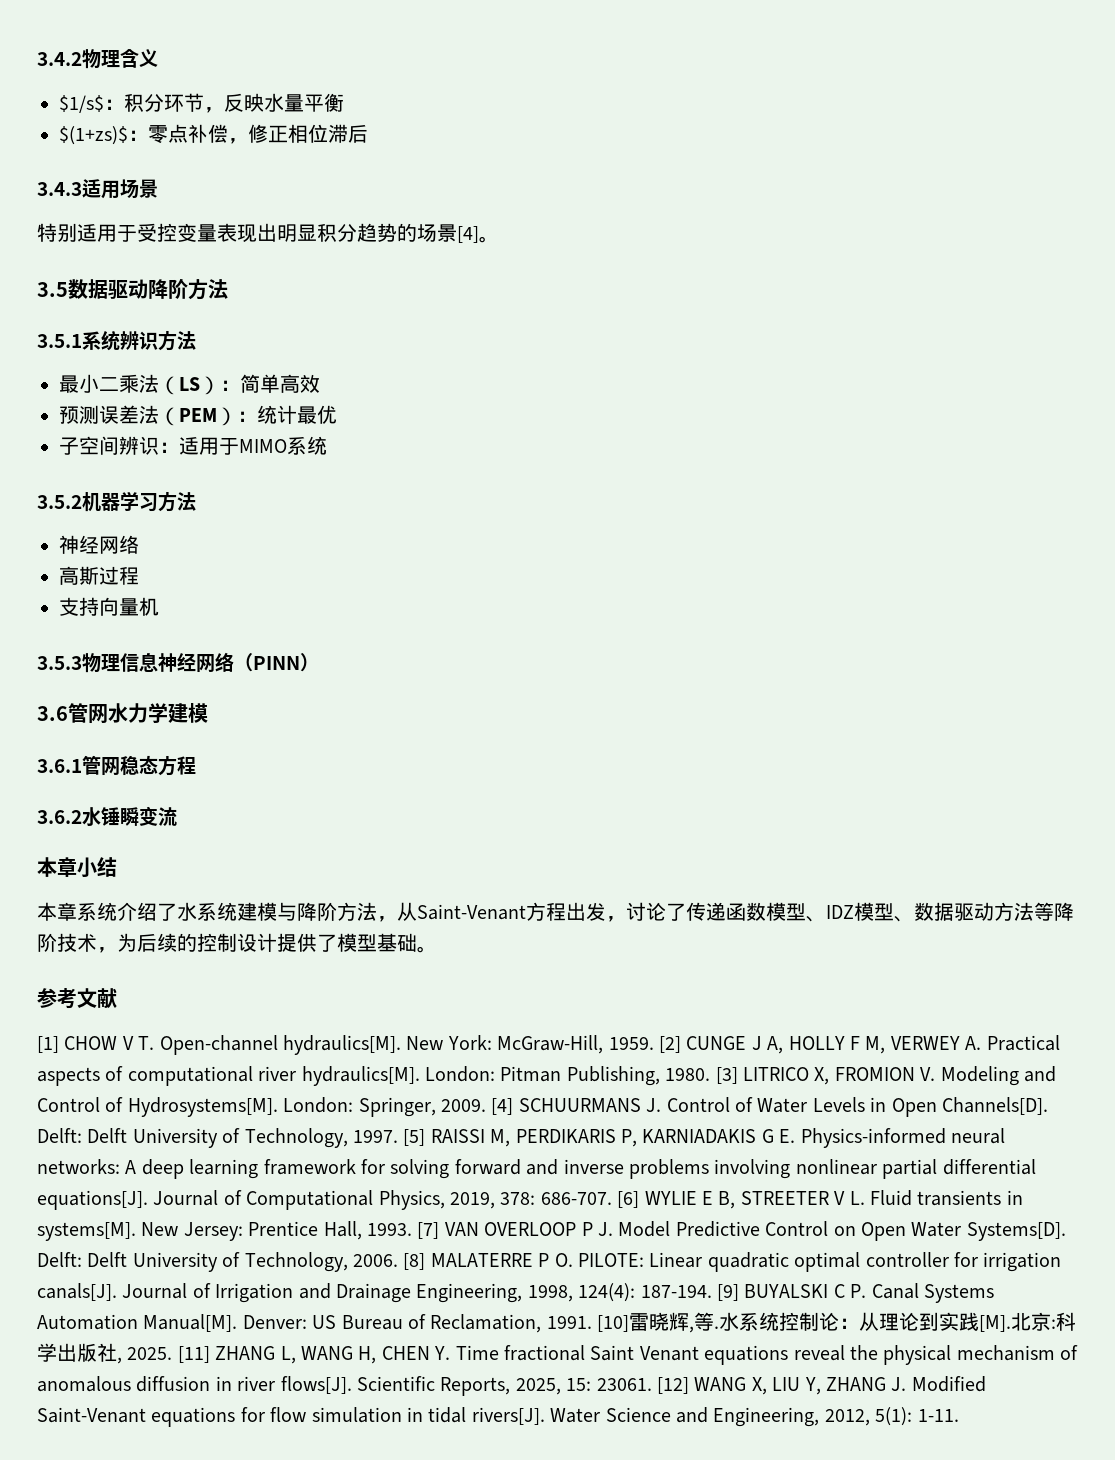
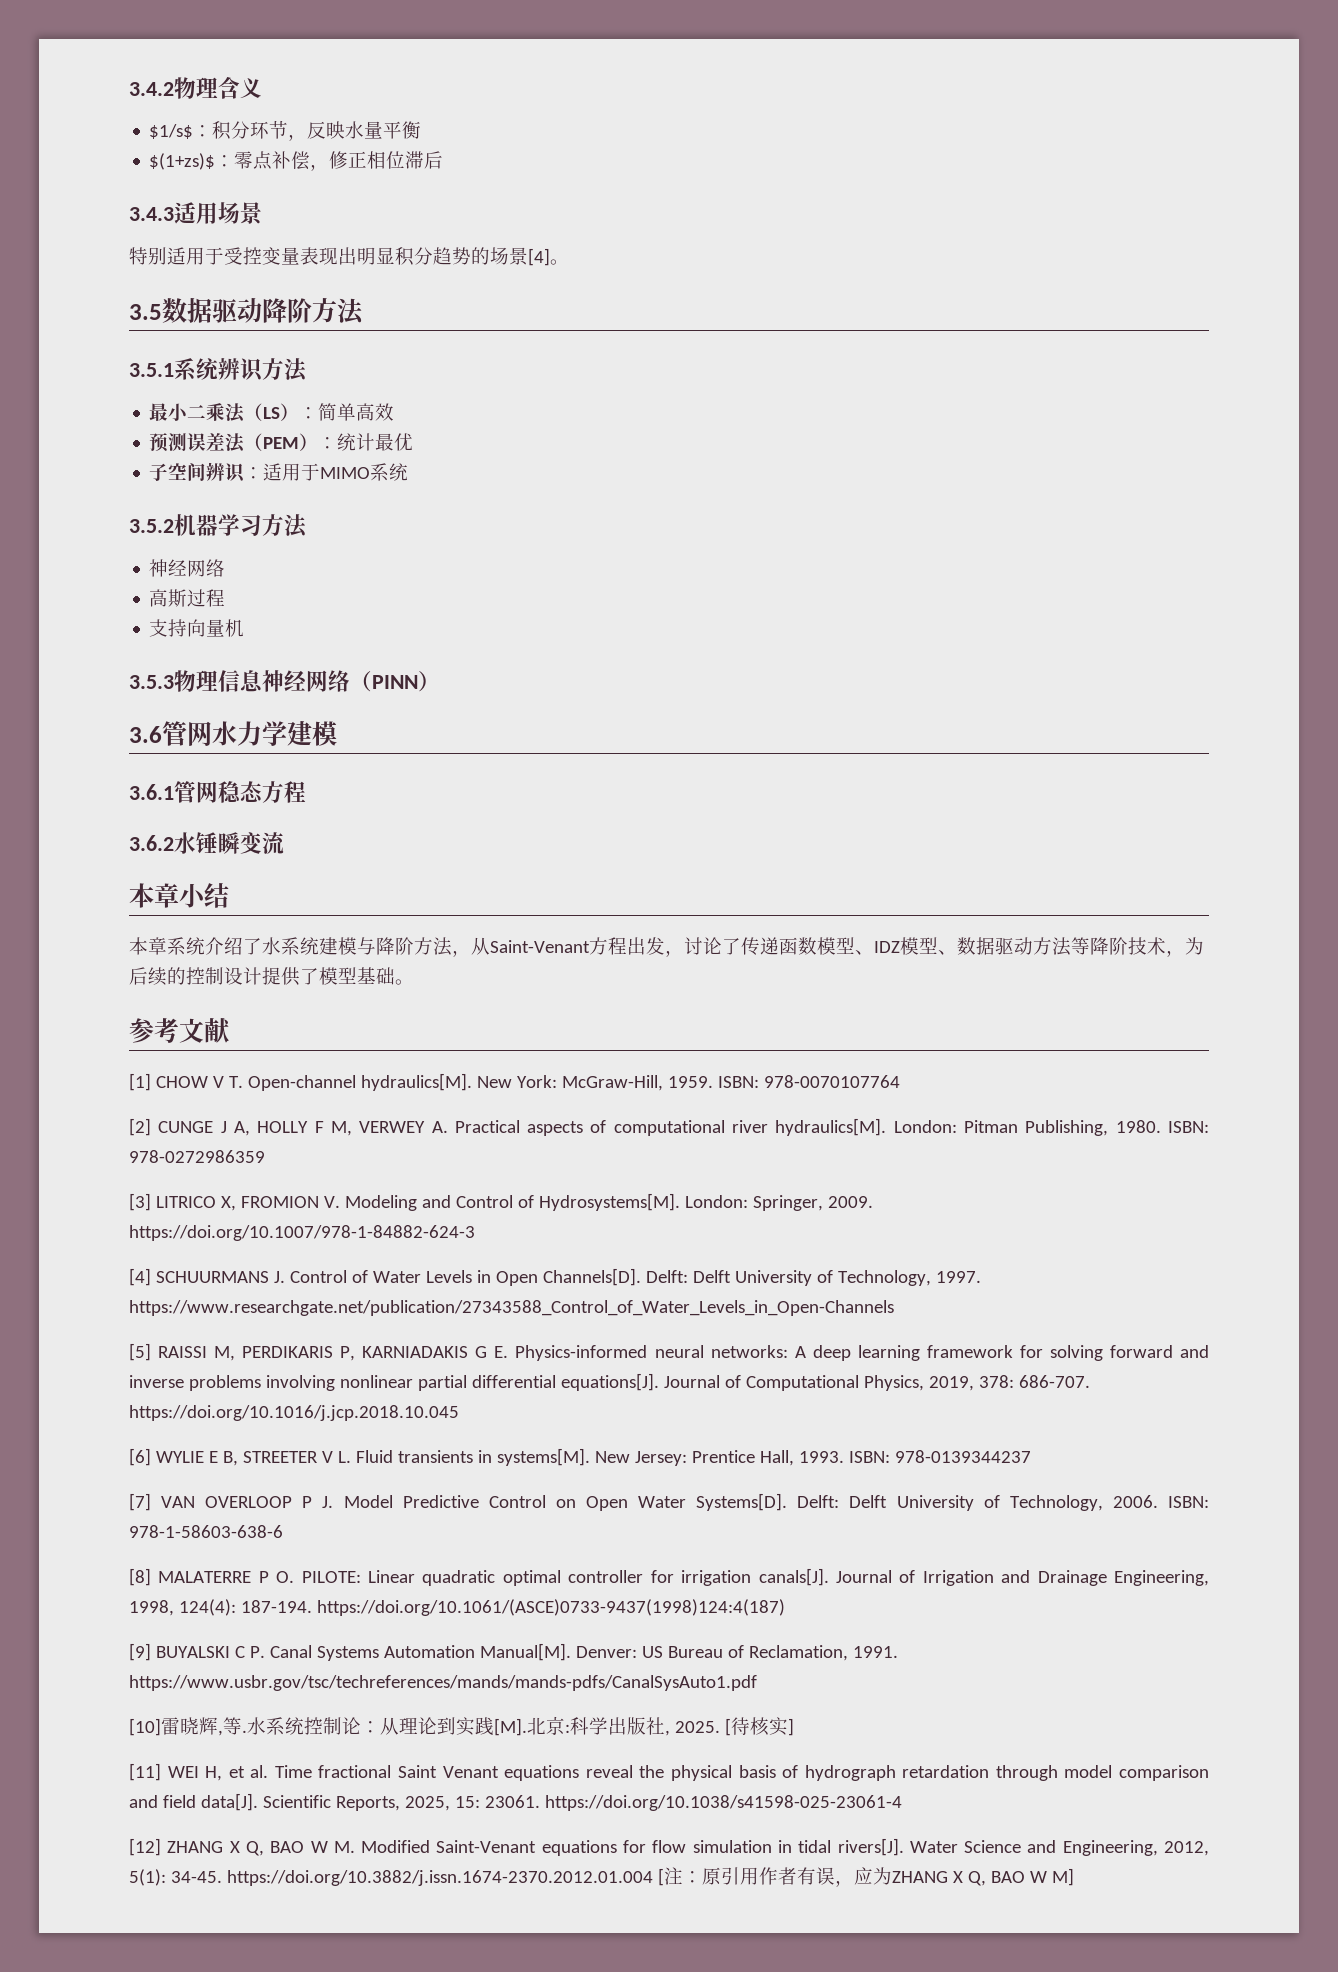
(654, 1043) none -> [717,1075,900,1088] ISBN: 978-0070107764 //
(711, 1074) none -> [1167,1121,1209,1133] [129,1150,265,1163] ISBN: 978-0272986359 //
(486, 1105) none -> [129,1225,475,1241] https://doi.org/10.1007/978-1-84882-624-3 //
(398, 1136) none -> [129,1300,894,1316] https://www.researchgate.net/publication/27343588_Control_of_Water_Levels_in_Open-Channels //
(612, 1198) none -> [129,1405,459,1421] https://doi.org/10.1016/j.jcp.2018.10.045 //
(412, 1229) none -> [848,1450,1031,1463] ISBN: 978-0139344237 //
(398, 1260) none -> [1167,1496,1209,1508] [129,1525,283,1538] ISBN: 978-1-58603-638-6 //
(712, 1291) none -> [316,1599,785,1616] https://doi.org/10.1061/(ASCE)0733-9437(1998)124:4(187) //
(592, 1322) none -> [129,1675,757,1691] https://www.usbr.gov/tsc/techreferences/mands/mands-pdfs/CanalSysAuto1.pdf //
[177,1346,451,1364] [11] ZHANG L, WANG H, CHEN Y. -> [724,1717,794,1736] [129,1763,269,1781] [待核实] // [11] WEI H, et al.
[956,1345,1079,1361] [37,1376,352,1394] mechanism of anomalous diffusion in river flows[J]. -> [738,1765,1209,1781] [129,1793,258,1811] basis of hydrograph retardation through model comparison and field data[J].
[656,1377,907,1395] [12] WANG X, LIU Y, ZHANG J. -> [544,1795,902,1811] [129,1838,355,1856] https://doi.org/10.1038/s41598-025-23061-4 // [12] ZHANG X Q, BAO W M.
[917,1409,959,1422] 1-11. -> [170,1867,1074,1887] 34-45. https://doi.org/10.3882/j.issn.1674-2370.2012.01.004 [注：原引用作者有误，应为ZHANG X Q, BAO W M]

